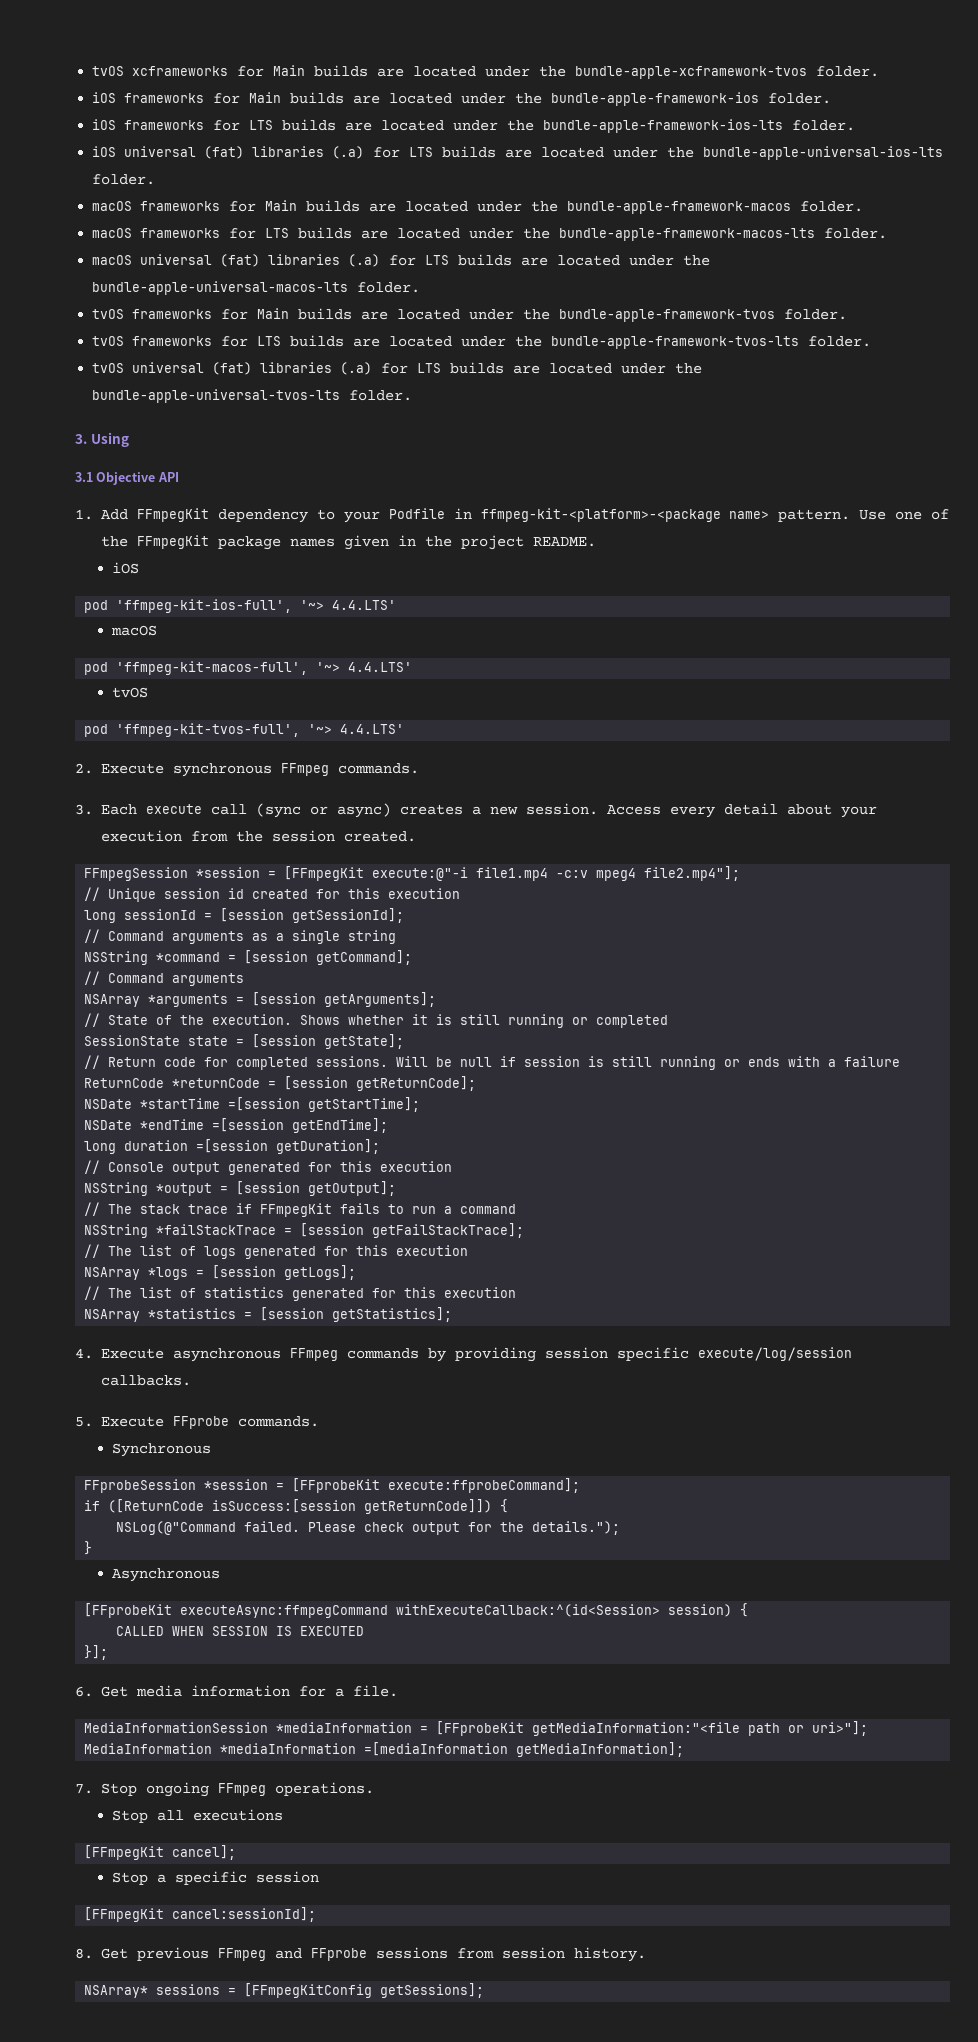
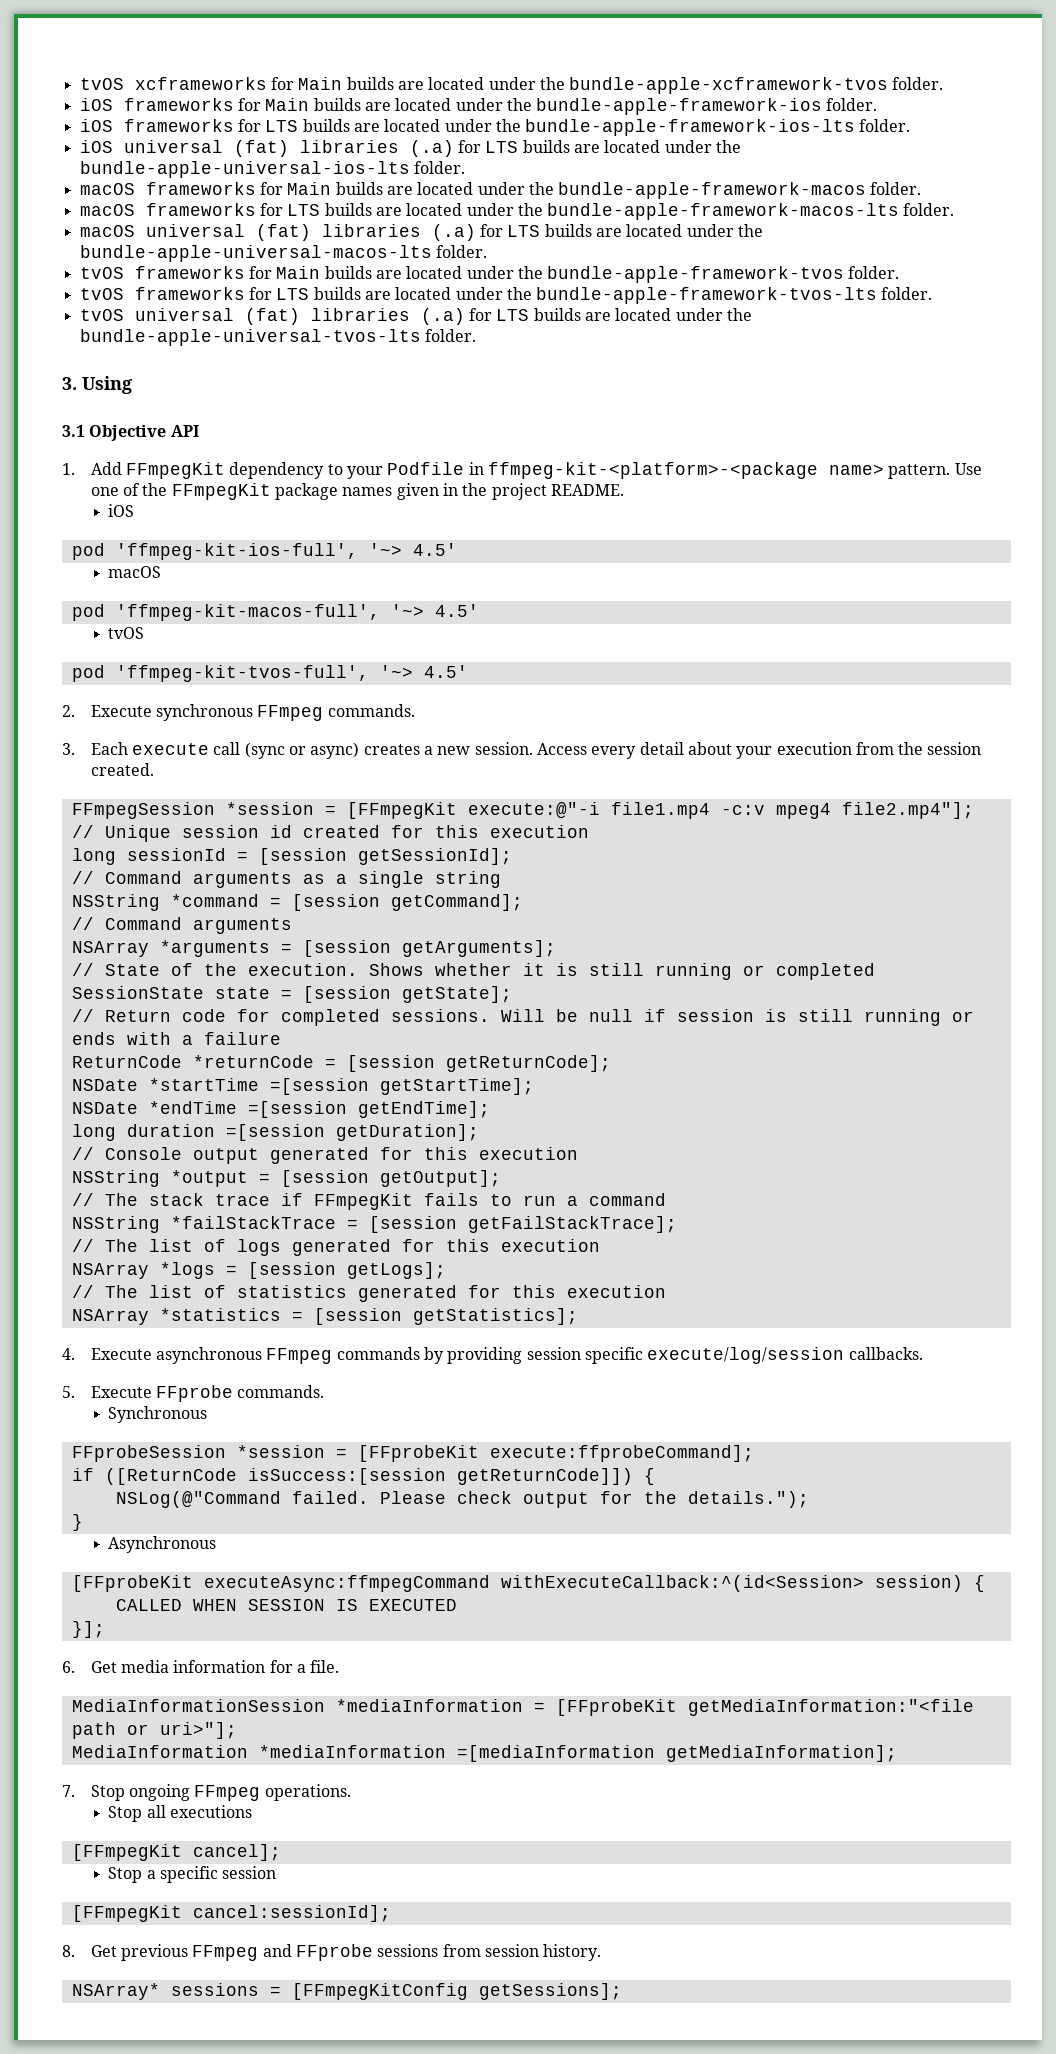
[332,600,397,610] 4.4.LTS' -> [412,543,457,556] 4.5'
[348,662,413,672] 4.4.LTS' -> [434,604,479,617] 4.5'
[340,724,405,734] 4.4.LTS' -> [423,665,468,678] 4.5'

